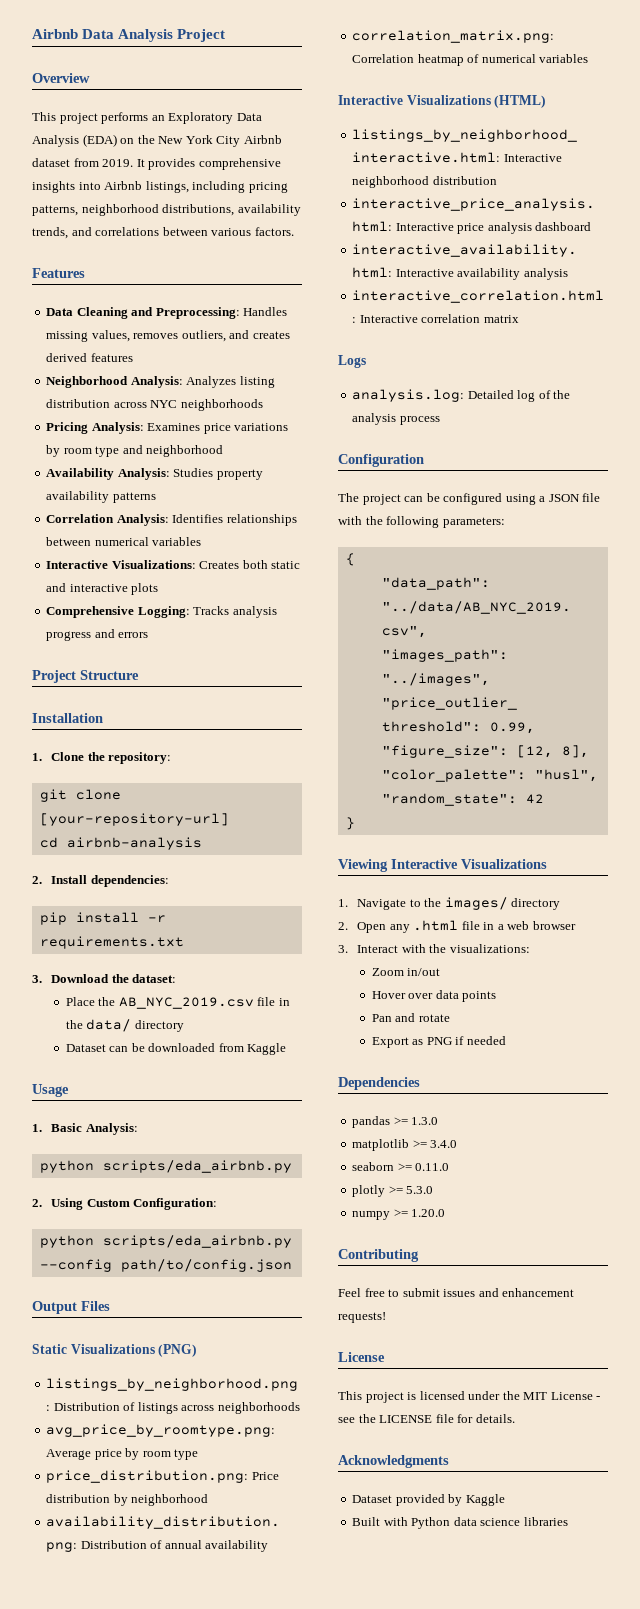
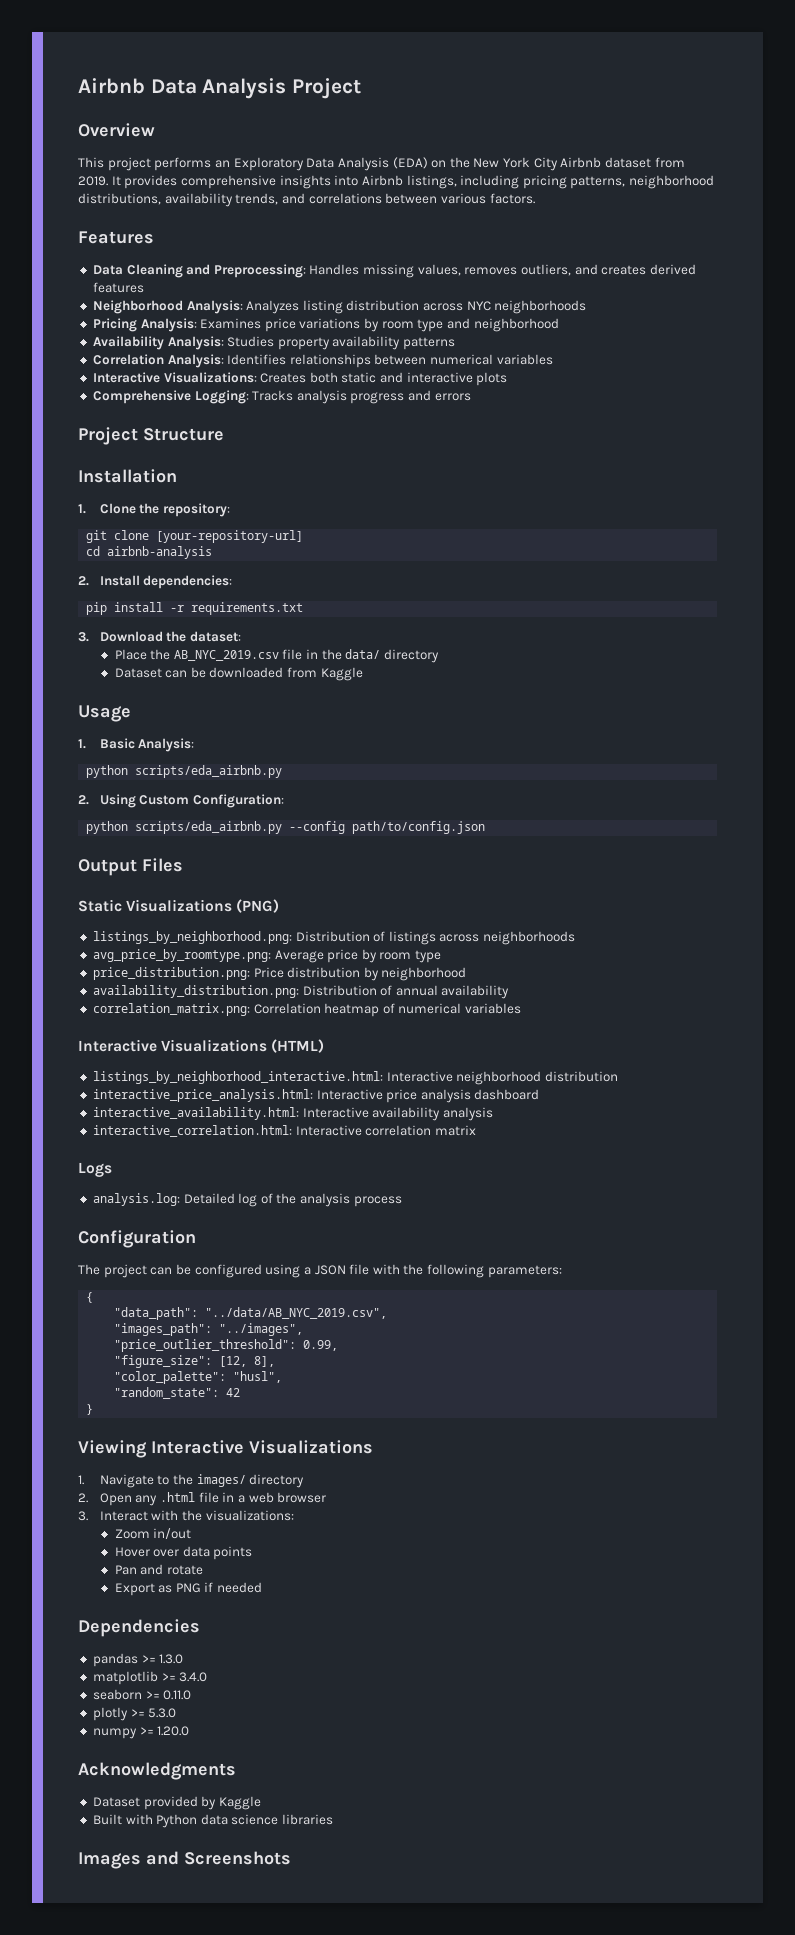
[338,1249,419,1262] [338,1288,575,1297] [338,1312,386,1323] [338,1352,385,1362] [338,1391,601,1403] [338,1414,515,1423] // Contributing // Feel free to submit issues and enhancement requests! // License // This project is licensed under the MIT License - see the LICENSE file for details. -> (190, 1731) none
(568, 1521) none -> [78,1851,291,1869] // Images and Screenshots

